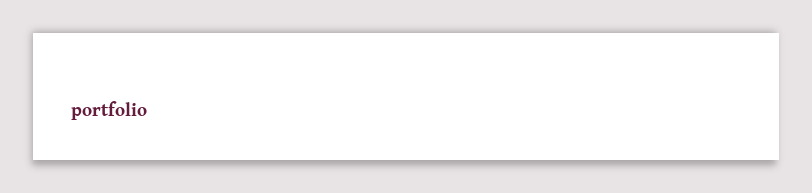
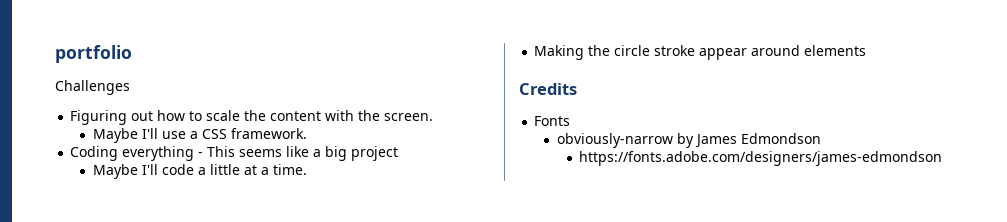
(147, 110) none -> [55,80,130,95] [70,110,434,125] [92,128,307,143] [70,146,399,161] [92,164,307,179] [534,45,867,60] [519,83,577,95] [534,116,571,126] [556,133,821,148] [579,151,943,166] // Challenges // Figuring out how to scale the content with the screen. // Maybe I'll use a CSS framework. // Coding everything - This seems like a big project // Maybe I'll code a little at a time. // Making the circle stroke appear around elements // Credits // Fonts // obviously-narrow by James Edmondson // https://fonts.adobe.com/designers/james-edmondson

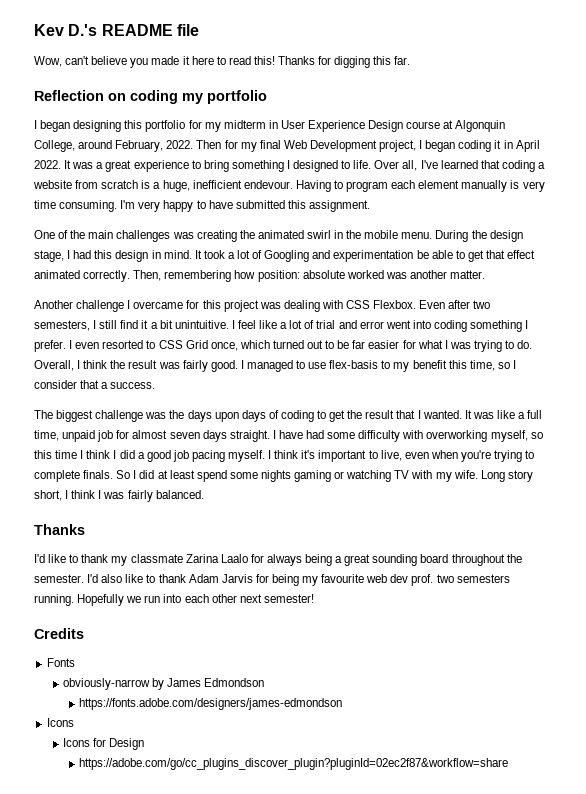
[55,45,132,63] [55,80,130,95] [70,110,434,125] [92,128,307,143] [70,146,399,161] [92,164,307,179] [534,45,867,60] portfolio // Challenges // Figuring out how to scale the content with the screen. // Maybe I'll use a CSS framework. // Coding everything - This seems like a big project // Maybe I'll code a little at a time. // Making the circle stroke appear around elements -> [34,24,199,36] [34,56,411,68] [34,90,267,104] [34,120,506,132] [34,140,540,152] [34,160,545,172] [33,180,545,192] [34,200,370,212] [34,230,523,242] [34,250,536,262] [34,270,486,282] [34,300,491,312] [34,320,529,332] [34,340,533,352] [34,360,516,372] [34,380,156,389] [34,410,543,422] [34,430,543,442] [34,450,535,462] [34,470,533,482] [34,490,204,502] [34,524,85,535] [34,554,522,566] [34,574,510,586] [34,594,314,606] Kev D.'s README file // Wow, can't believe you made it here to read this! Thanks for digging this far. // Reflection on coding my portfolio // I began designing this portfolio for my midterm in User Experience Design course at Algonquin College, around February, 2022. Then for my final Web Development project, I began coding it in April 2022. It was a great experience to bring something I designed to life. Over all, I've learned that coding a website from scratch is a huge, inefficient endevour. Having to program each element manually is very time consuming. I'm very happy to have submitted this assignment. // One of the main challenges was creating the animated swirl in the mobile menu. During the design stage, I had this design in mind. It took a lot of Googling and experimentation be able to get that effect animated correctly. Then, remembering how position: absolute worked was another matter. // Another challenge I overcame for this project was dealing with CSS Flexbox. Even after two semesters, I still find it a bit unintuitive. I feel like a lot of trial and error went into coding something I prefer. I even resorted to CSS Grid once, which turned out to be far easier for what I was trying to do. Overall, I think the result was fairly good. I managed to use flex-basis to my benefit this time, so I consider that a success. // The biggest challenge was the days upon days of coding to get the result that I wanted. It was like a full time, unpaid job for almost seven days straight. I have had some difficulty with overworking myself, so this time I think I did a good job pacing myself. I think it's important to live, even when you're trying to complete finals. So I did at least spend some nights gaming or watching TV with my wife. Long story short, I think I was fairly balanced. // Thanks // I'd like to thank my classmate Zarina Laalo for always being a great sounding board throughout the semester. I'd also like to thank Adam Jarvis for being my favourite web dev prof. two semesters running. Hopefully we run into each other next semester!
(943, 158) none -> [46,718,74,727] [62,738,145,750] [79,758,509,770] // Icons // Icons for Design // https://adobe.com/go/cc_plugins_discover_plugin?pluginId=02ec2f87&workflow=share

